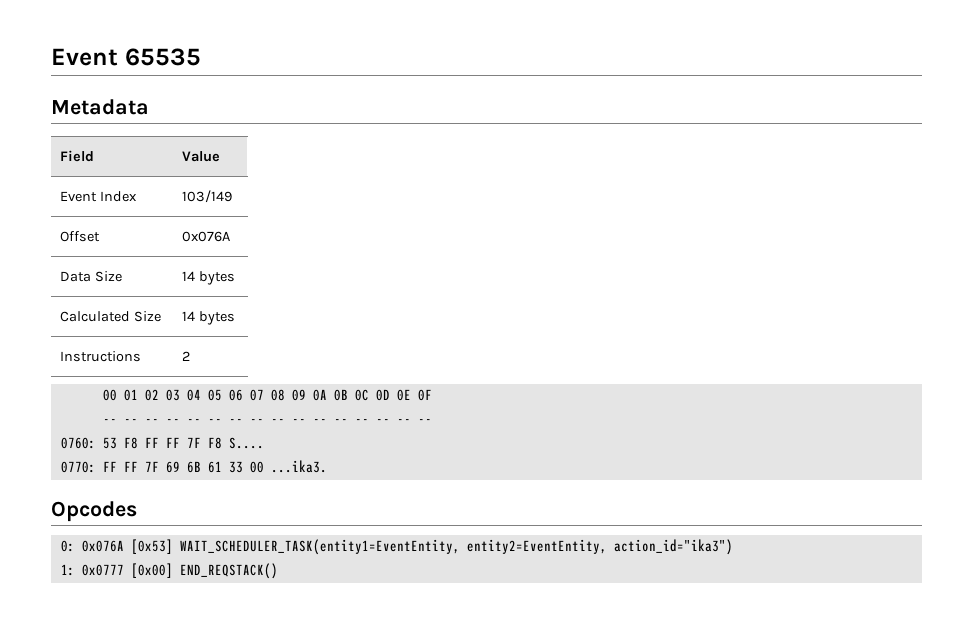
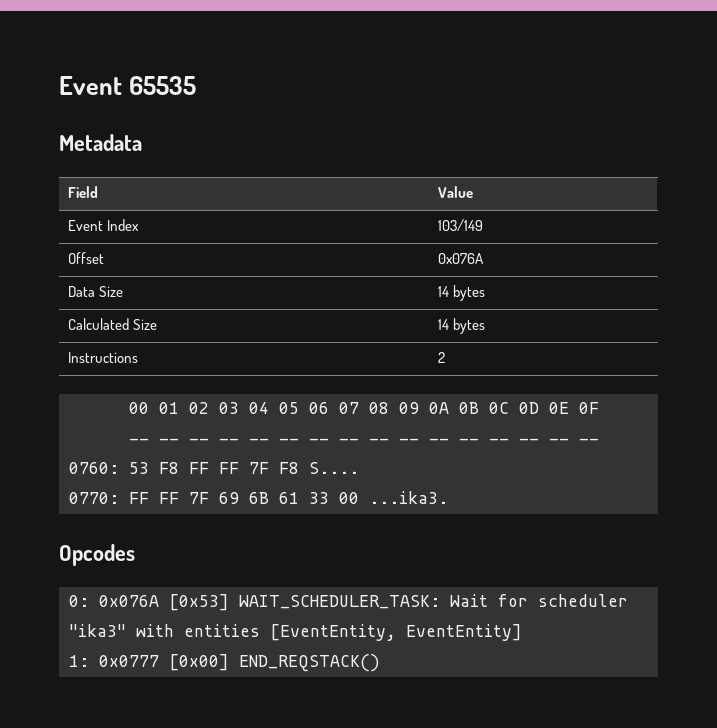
[179,539,733,555] WAIT_SCHEDULER_TASK(entity1=EventEntity, entity2=EventEntity, action_id="ika3") -> [238,594,628,609] [68,624,522,641] WAIT_SCHEDULER_TASK: Wait for scheduler "ika3" with entities [EventEntity, EventEntity]

